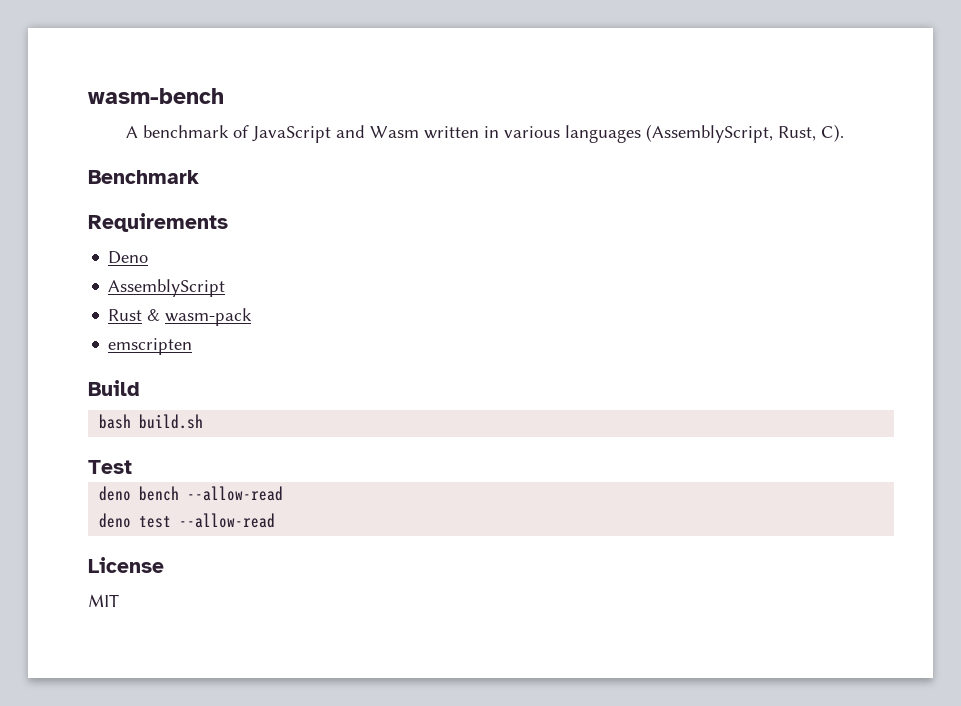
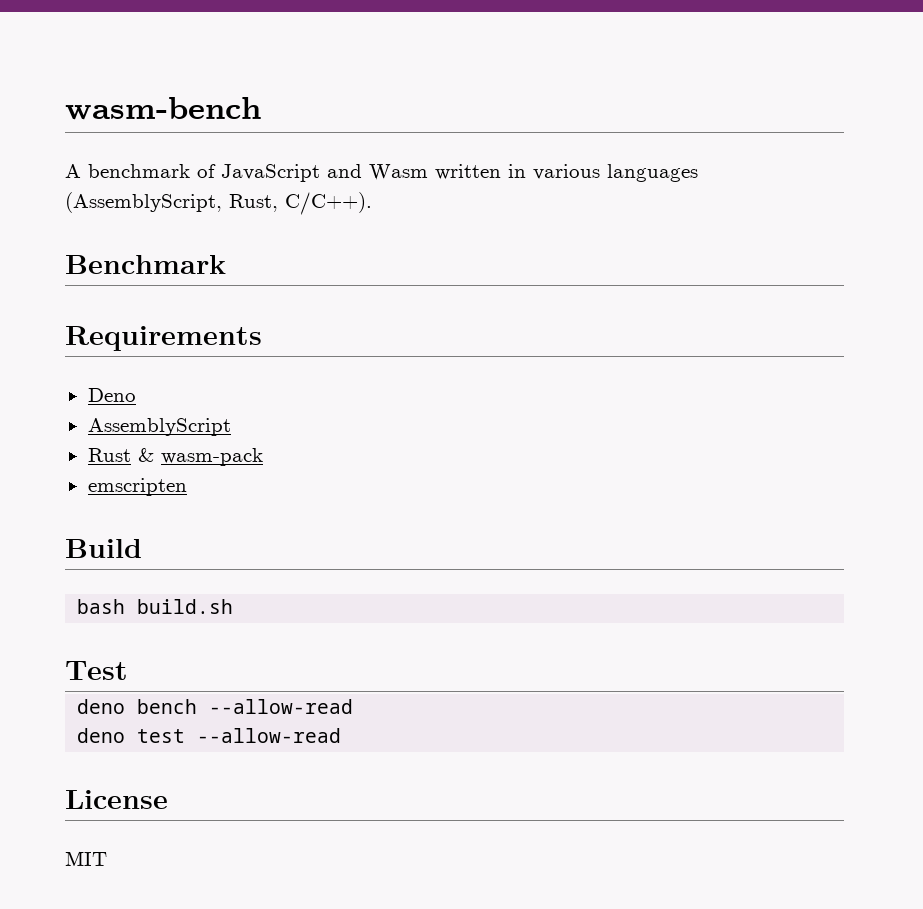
[821,124,845,142] C). -> [285,192,372,215] C/C++).

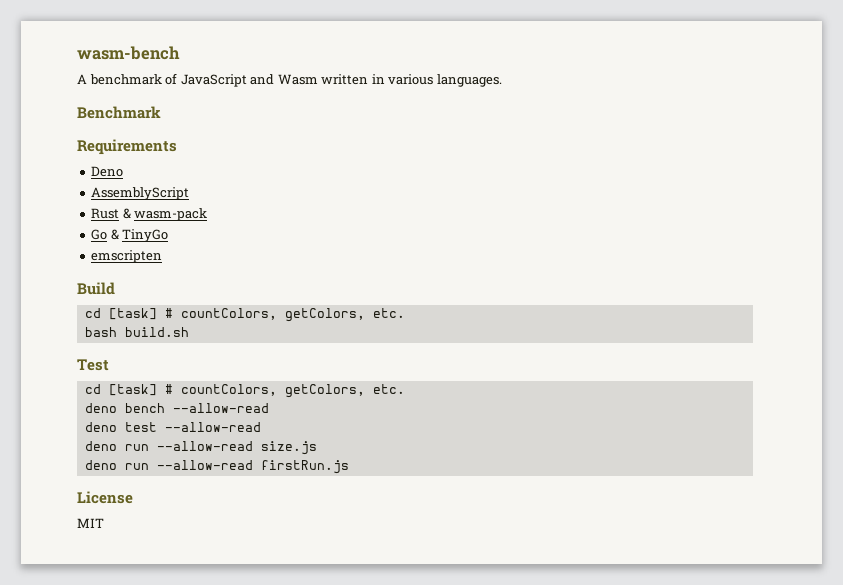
[607,164,698,182] [65,192,372,215] languages (AssemblyScript, Rust, C/C++). -> [436,74,502,87] languages.
(263, 457) none -> [91,229,169,242] // Go & TinyGo
[77,599,234,614] [65,661,128,680] bash build.sh // Test -> [84,308,405,322] [84,327,189,337] [77,359,109,371] [84,384,405,398] cd [task] # countColors, getColors, etc. // bash build.sh // Test // cd [task] # countColors, getColors, etc.
(342, 735) none -> [84,441,317,455] [84,460,349,474] // deno run --allow-read size.js // deno run --allow-read firstRun.js

